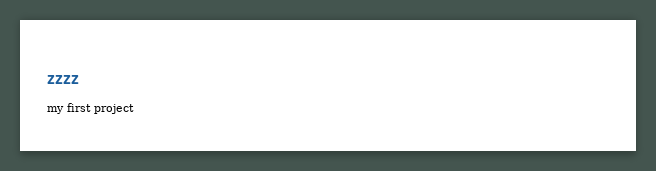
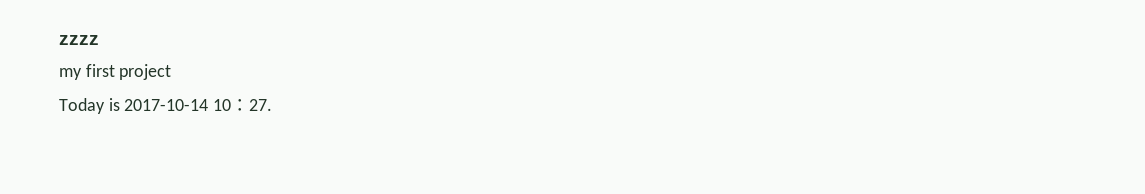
(134, 109) none -> [59,98,273,114] // Today is 2017-10-14 10：27.

